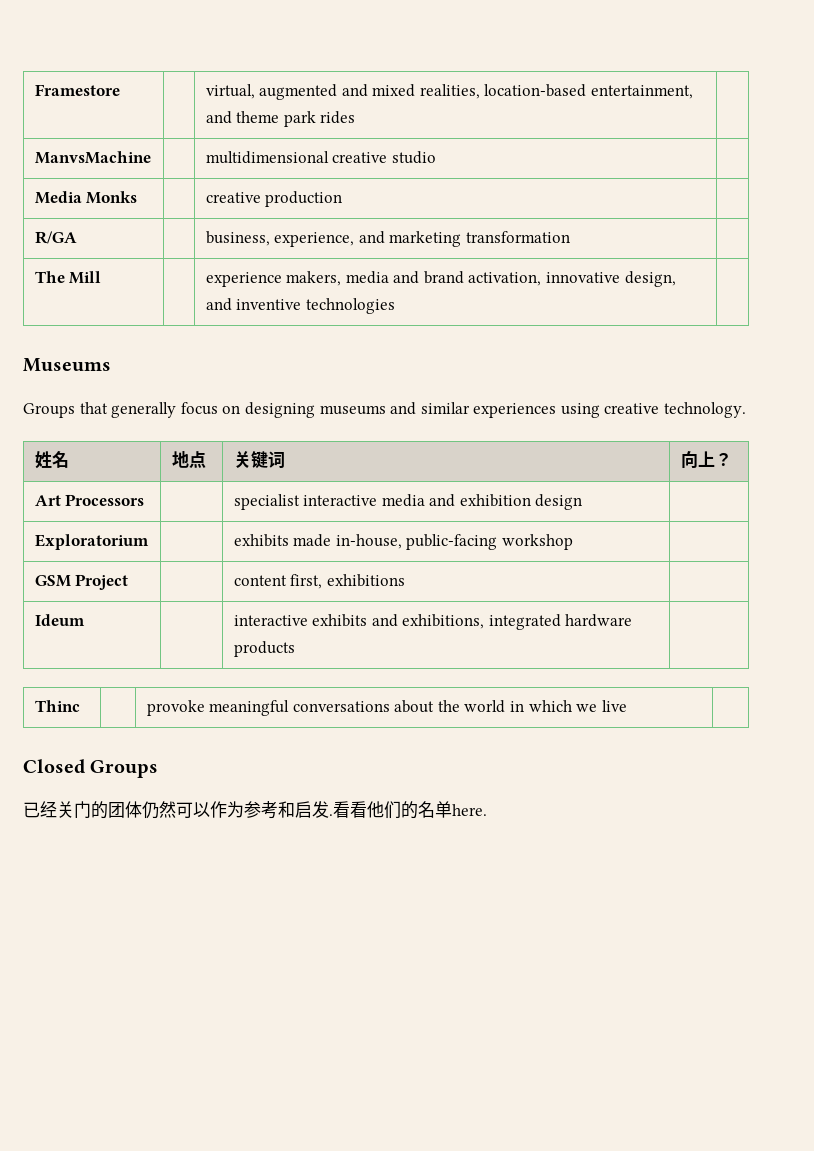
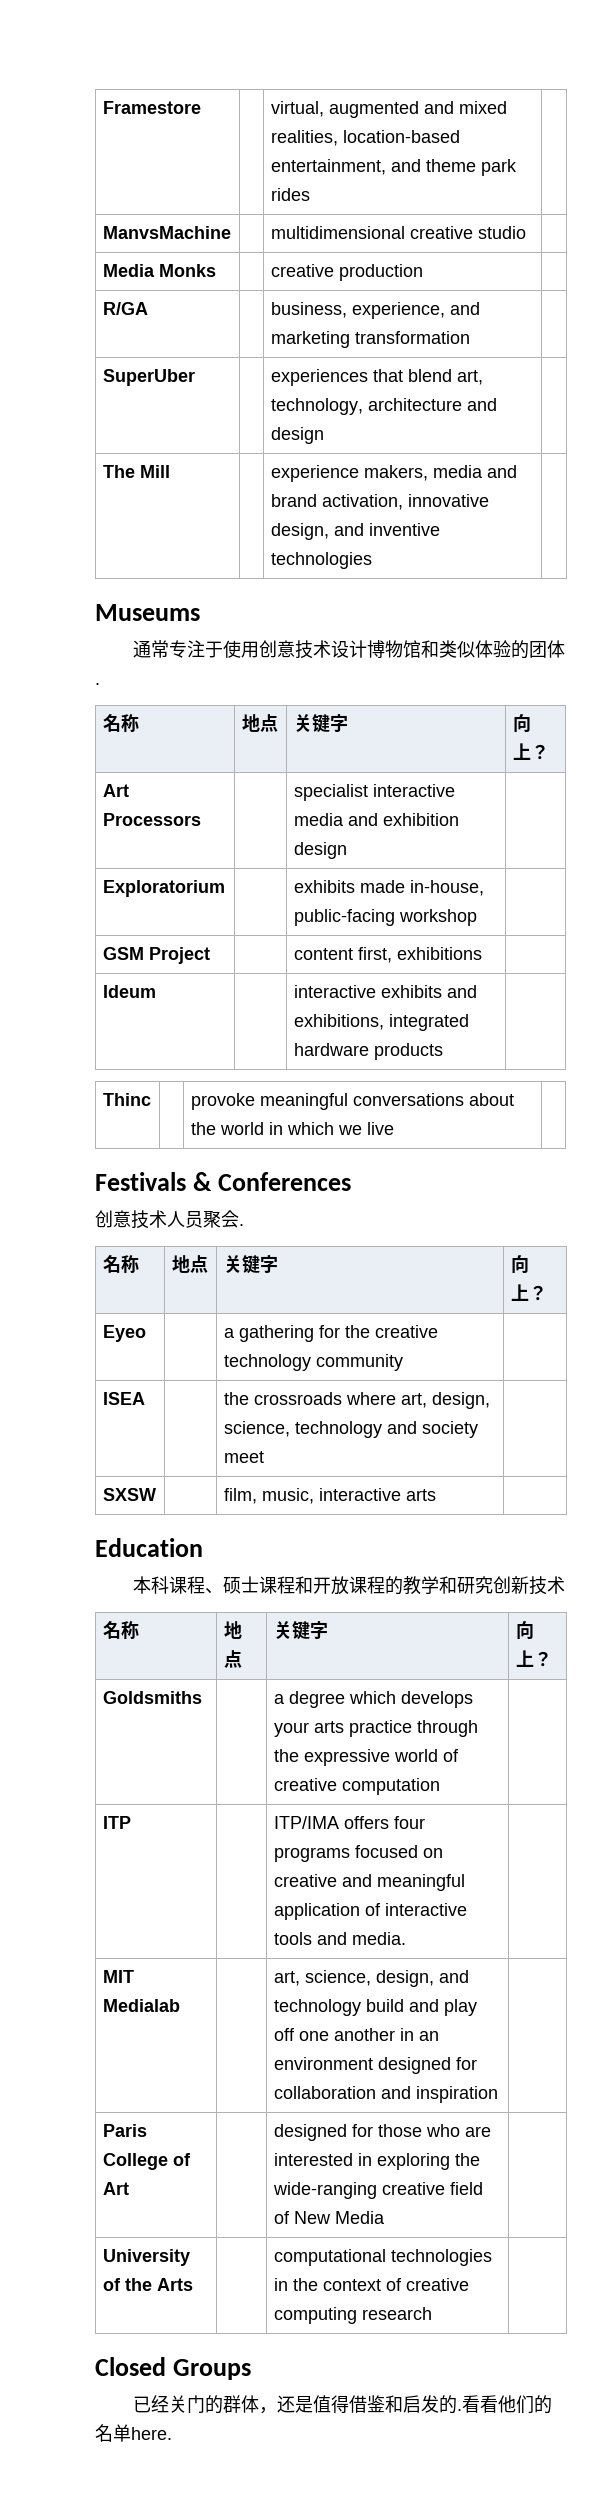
(570, 237) none -> [102,369,195,386] [270,369,483,386] [270,398,497,415] [270,427,324,444] // SuperUber | | experiences that blend art, technology, architecture and design |
[23,402,747,418] [34,451,69,469] [171,451,206,468] [233,451,285,469] Groups that generally focus on designing museums and similar experiences using creative technology. // 姓名 | 地点 | 关键词 -> [132,640,565,659] [95,683,100,685] [102,714,139,733] [241,714,278,732] [293,714,348,733] 通常专注于使用创意技术设计博物馆和类似体验的团体. // 名称 | 地点 | 关键字
(627, 706) none -> [95,1172,351,1191] [95,1210,244,1229] [102,1255,139,1274] [171,1255,208,1273] [223,1255,278,1274] [510,1255,529,1273] [510,1284,547,1301] [102,1325,146,1342] [223,1325,438,1342] [223,1354,403,1371] [102,1392,145,1405] [223,1392,490,1409] [223,1421,478,1438] [223,1451,264,1463] [102,1488,156,1501] [223,1488,436,1504] [95,1538,203,1557] [132,1576,565,1595] [102,1621,139,1640] [223,1621,242,1639] [223,1650,242,1668] [273,1621,328,1640] [515,1621,534,1639] [515,1650,552,1667] [102,1691,202,1704] [273,1691,473,1708] [273,1720,478,1737] [273,1749,459,1766] [273,1778,440,1795] [102,1816,131,1829] [273,1816,425,1829] [273,1845,443,1862] [273,1874,465,1891] [273,1903,467,1920] [273,1932,406,1945] [102,1970,134,1983] [102,1999,180,2012] [273,1970,469,1987] [273,1999,477,2016] [273,2028,439,2041] [273,2057,477,2074] [273,2086,498,2103] [102,2124,147,2137] [102,2153,191,2170] [102,2182,129,2195] [273,2124,491,2141] [273,2153,480,2170] [272,2182,483,2199] [273,2211,385,2224] [102,2249,190,2266] [102,2278,193,2291] [273,2249,492,2266] [273,2278,469,2291] [273,2307,432,2324] // Festivals & Conferences // 创意技术人员聚会. // 名称 | 地点 | 关键字 | 向上？ // Eyeo | | a gathering for the creative technology community | // ISEA | | the crossroads where art, design, science, technology and society meet | // SXSW | | film, music, interactive arts | // Education // 本科课程、硕士课程和开放课程的教学和研究创新技术 // 名称 | 地点 | 关键字 | 向上？ // Goldsmiths | | a degree which develops your arts practice through the expressive world of creative computation | // ITP | | ITP/IMA offers four programs focused on creative and meaningful application of interactive tools and media. | // MIT Medialab | | art, science, design, and technology build and play off one another in an environment designed for collaboration and inspiration | // Paris College of Art | | designed for those who are interested in exploring the wide-ranging creative field of New Media | // University of the Arts | | computational technologies in the context of creative computing research |
[108,801,329,819] 团体仍然可以作为参考和启发 -> [222,2395,457,2414] 群体，还是值得借鉴和启发的

